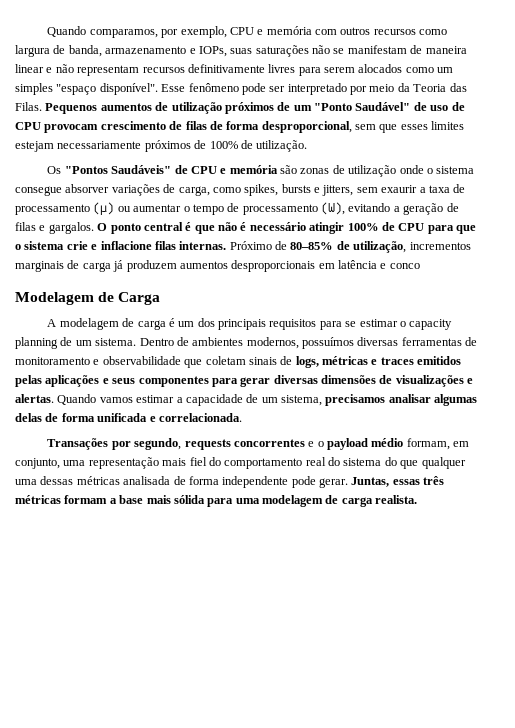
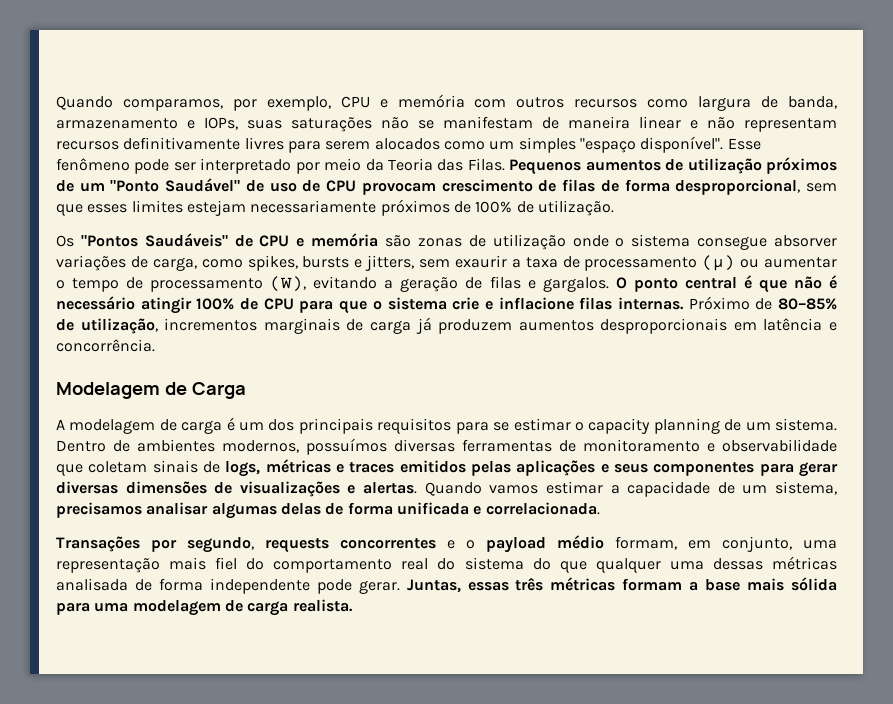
[389,263,420,269] conco -> [56,339,155,352] concorrência.

